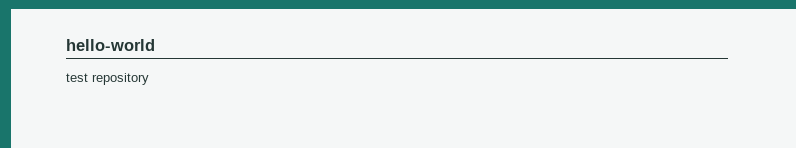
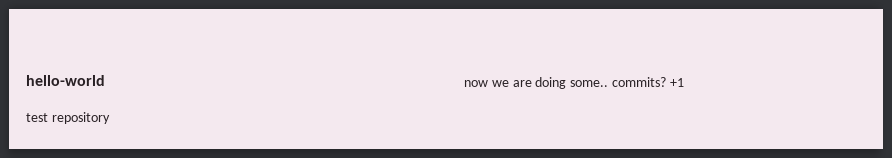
(149, 79) none -> [464,77,684,89] // now we are doing some.. commits? +1

